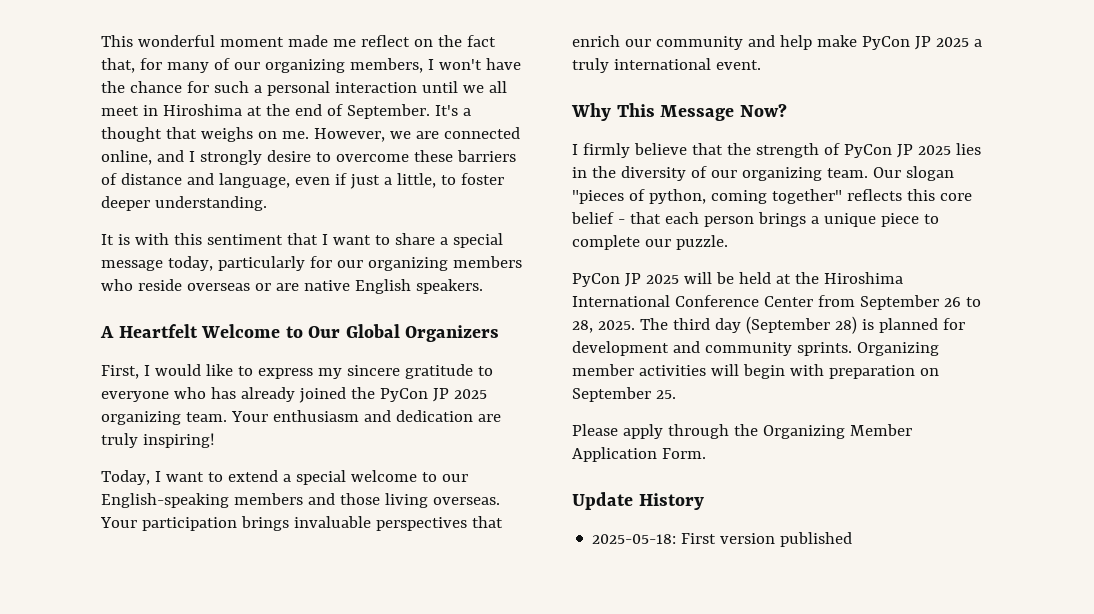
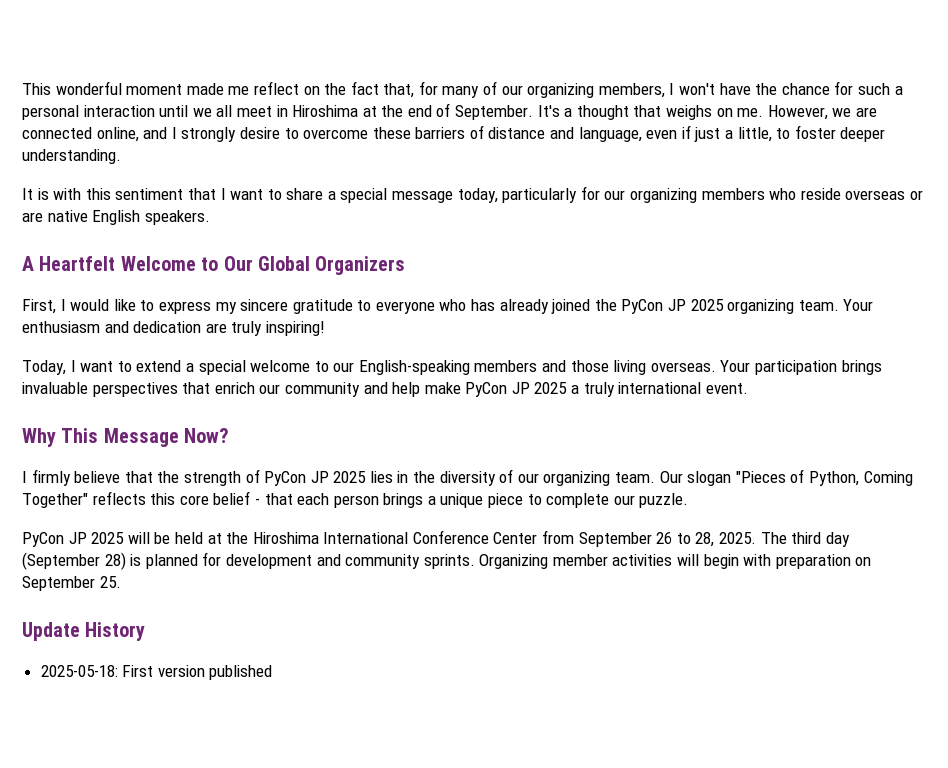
[572,189,842,204] "pieces of python, coming together" -> [735,469,913,486] [22,493,88,508] "Pieces of Python, Coming Together"
[572,424,912,439] [572,447,706,462] // Please apply through the Organizing Member Application Form. -> (121, 582) none

